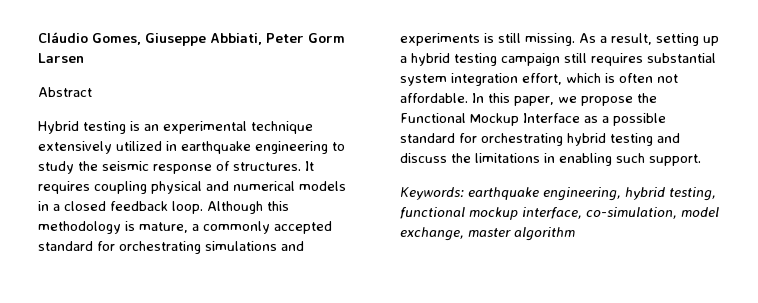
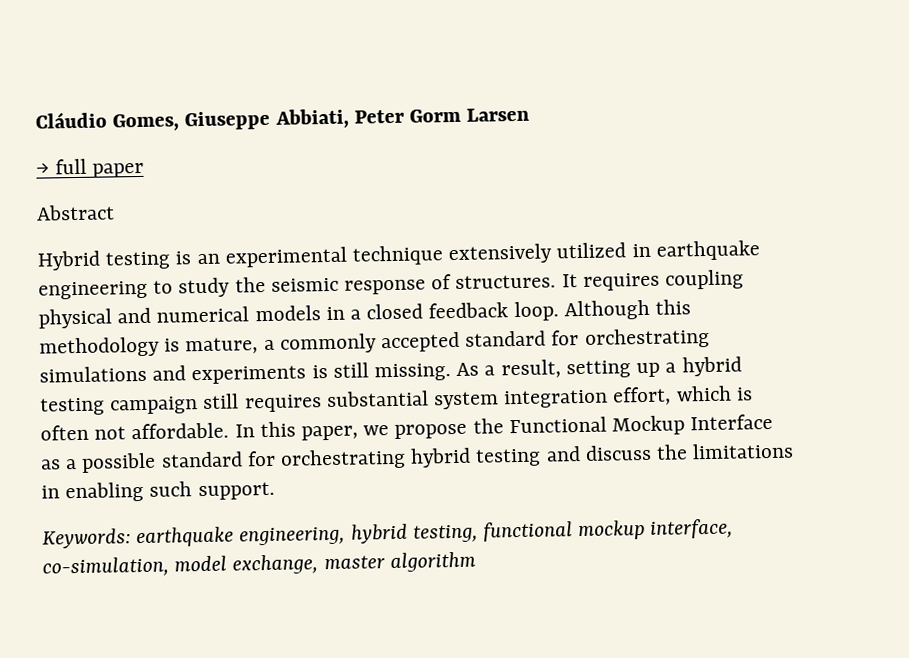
(84, 58) none -> [36,158,145,178] // → full paper

